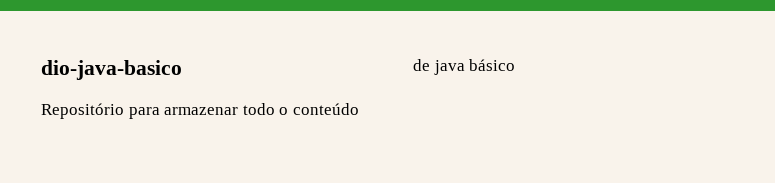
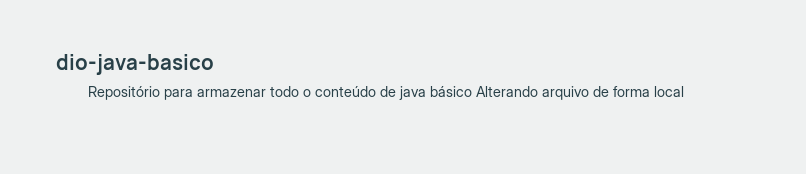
(516, 65) none -> [476,86,685,100] Alterando arquivo de forma local

